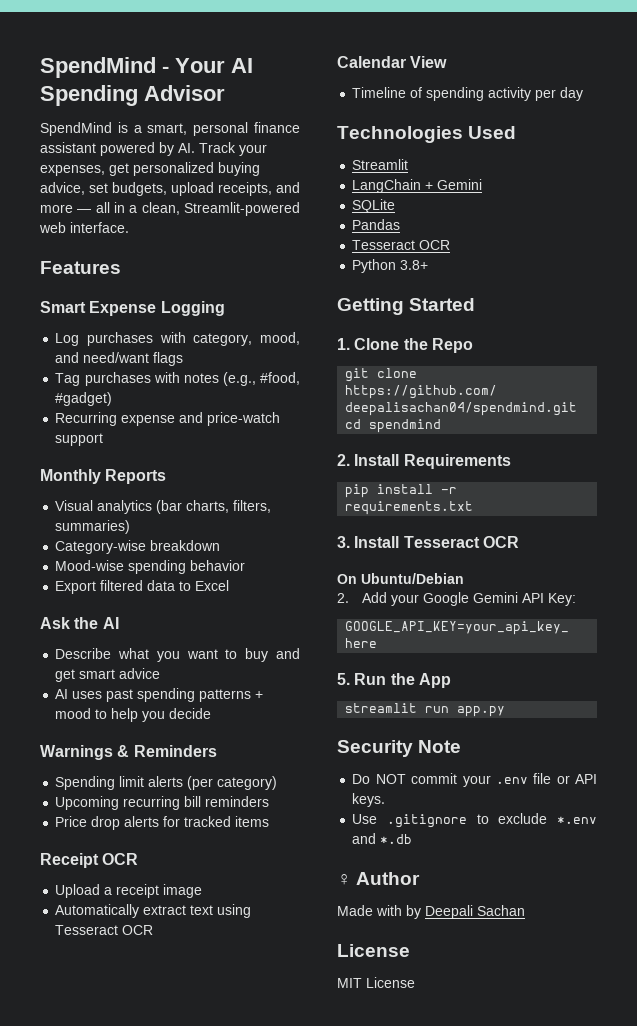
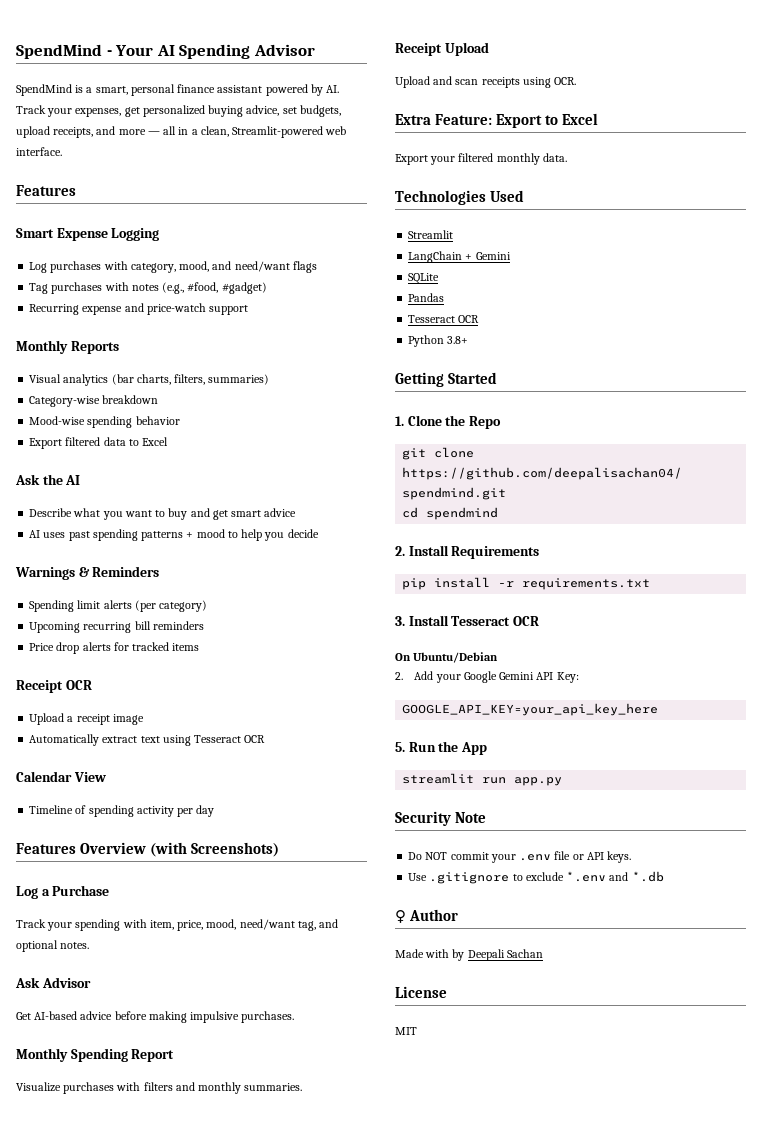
(584, 94) none -> [16,842,280,857] [16,885,110,899] [16,919,339,931] [16,940,90,952] [15,977,91,988] [16,1011,295,1023] [16,1048,175,1062] [16,1082,303,1094] [395,42,489,56] [395,76,577,88] [395,113,599,128] [395,153,567,165] // Features Overview (with Screenshots) // Log a Purchase // Track your spending with item, price, mood, need/want tag, and optional notes. // Ask Advisor // Get AI-based advice before making impulsive purchases. // Monthly Spending Report // Visualize purchases with filters and monthly summaries. // Receipt Upload // Upload and scan receipts using OCR. // Extra Feature: Export to Excel // Export your filtered monthly data.
[366,977,415,988] License -> (417, 1031) none

